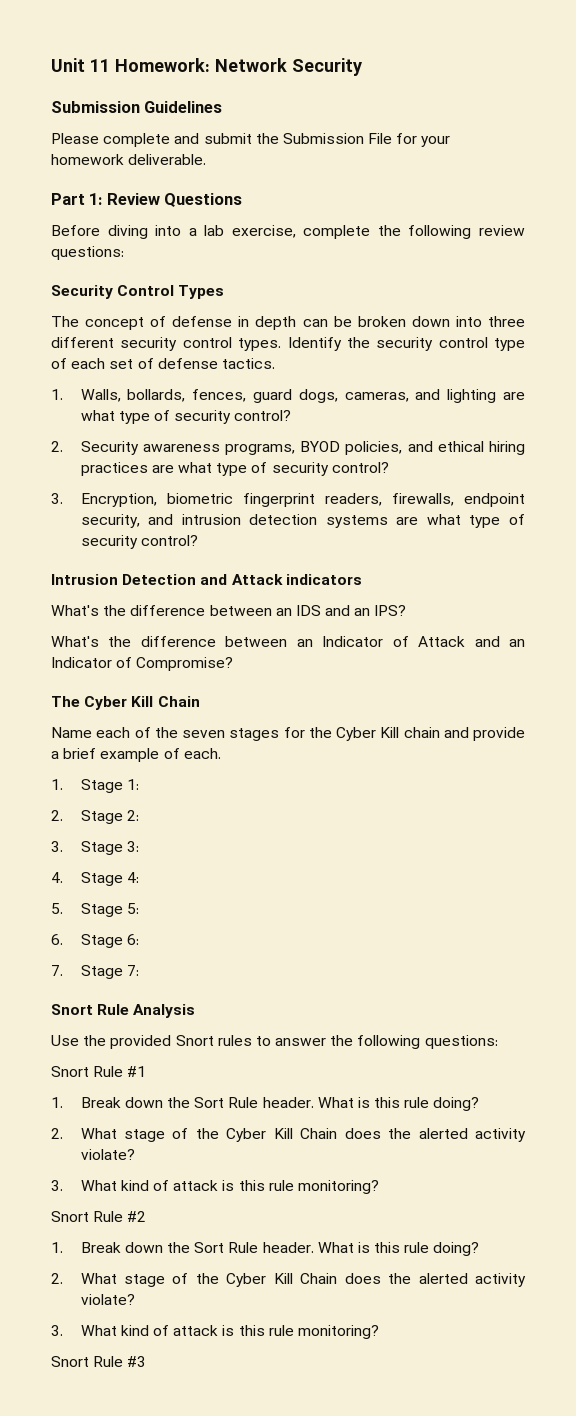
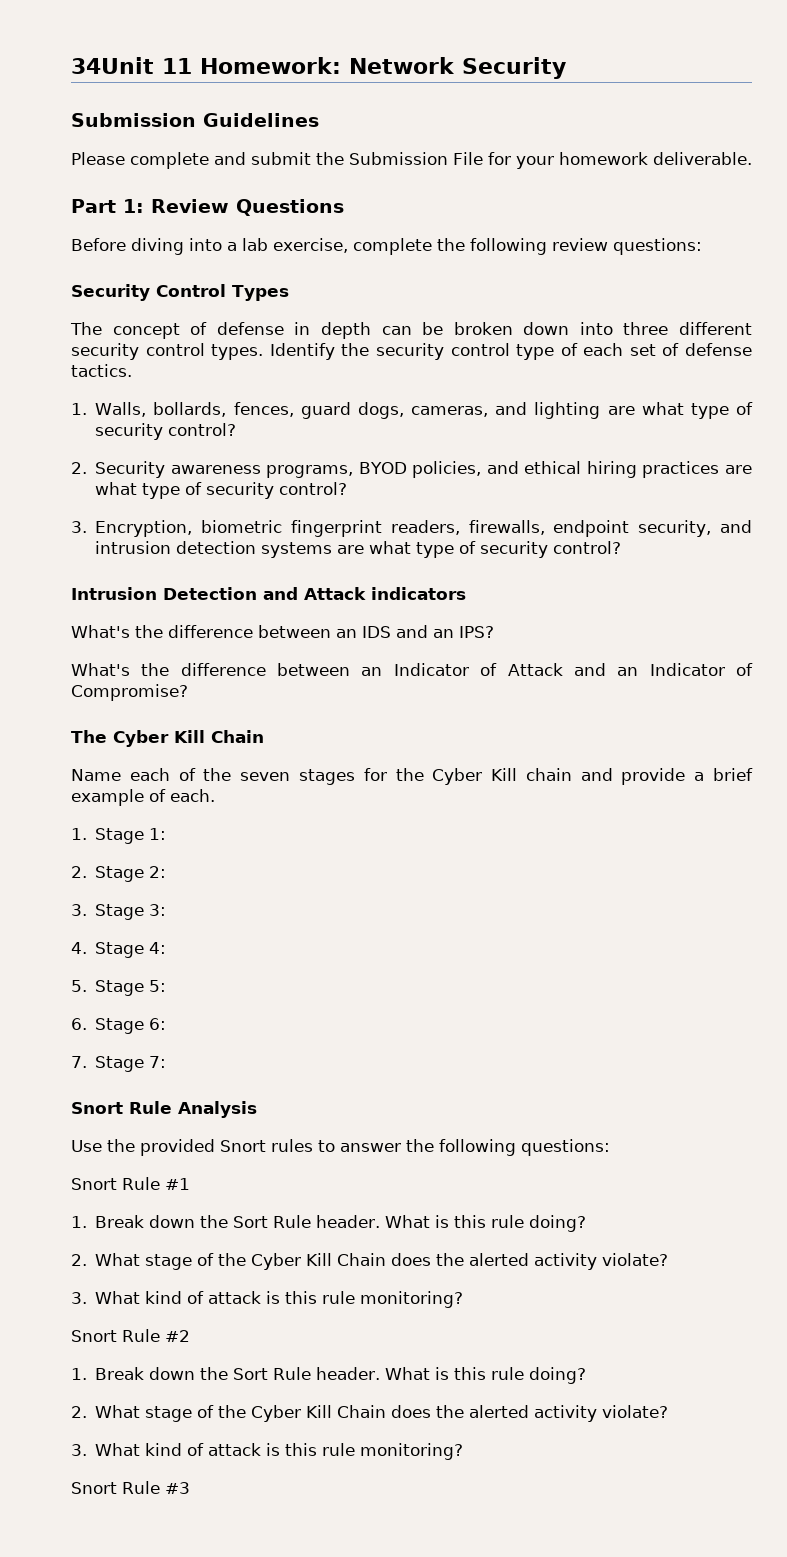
[51,58,85,72] Unit -> [71,57,154,74] 34Unit

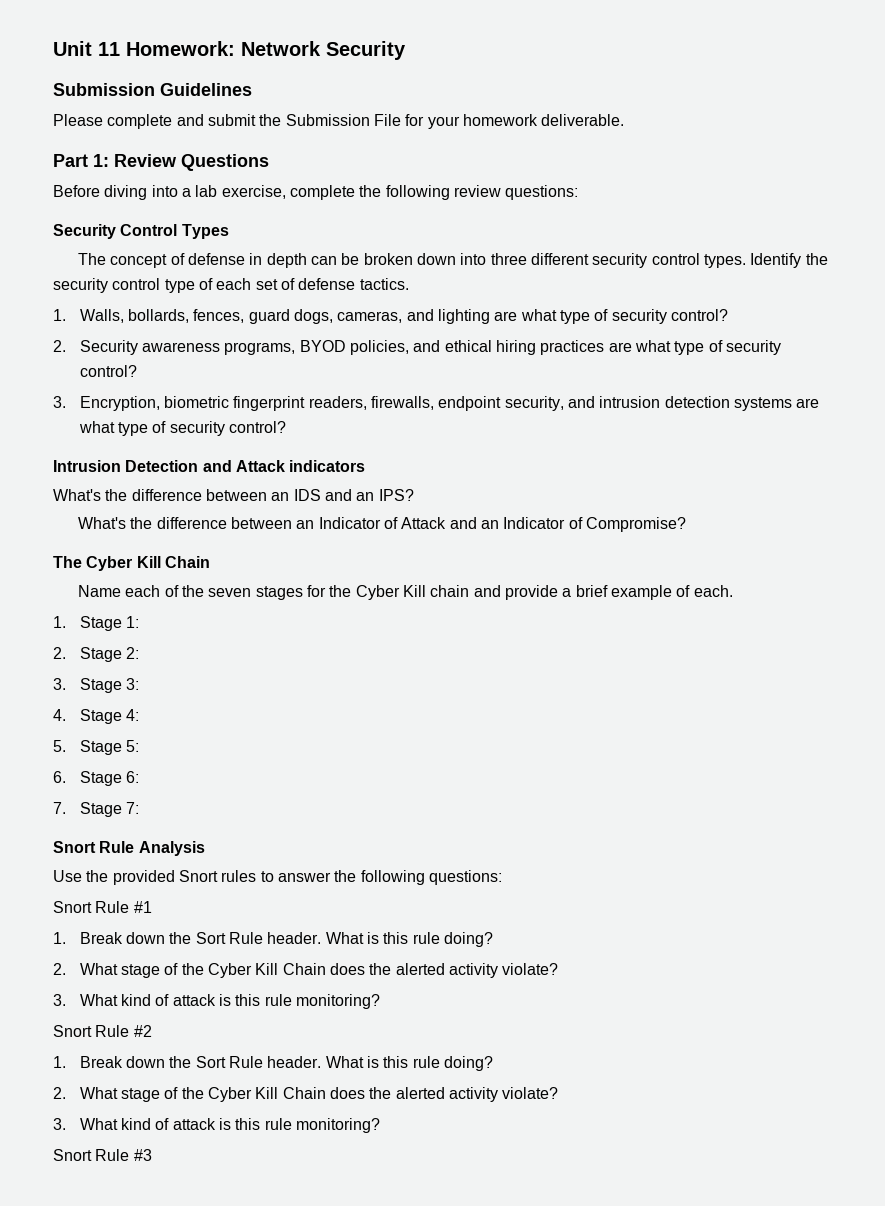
[71,57,154,74] 34Unit -> [53,41,92,56] Unit

